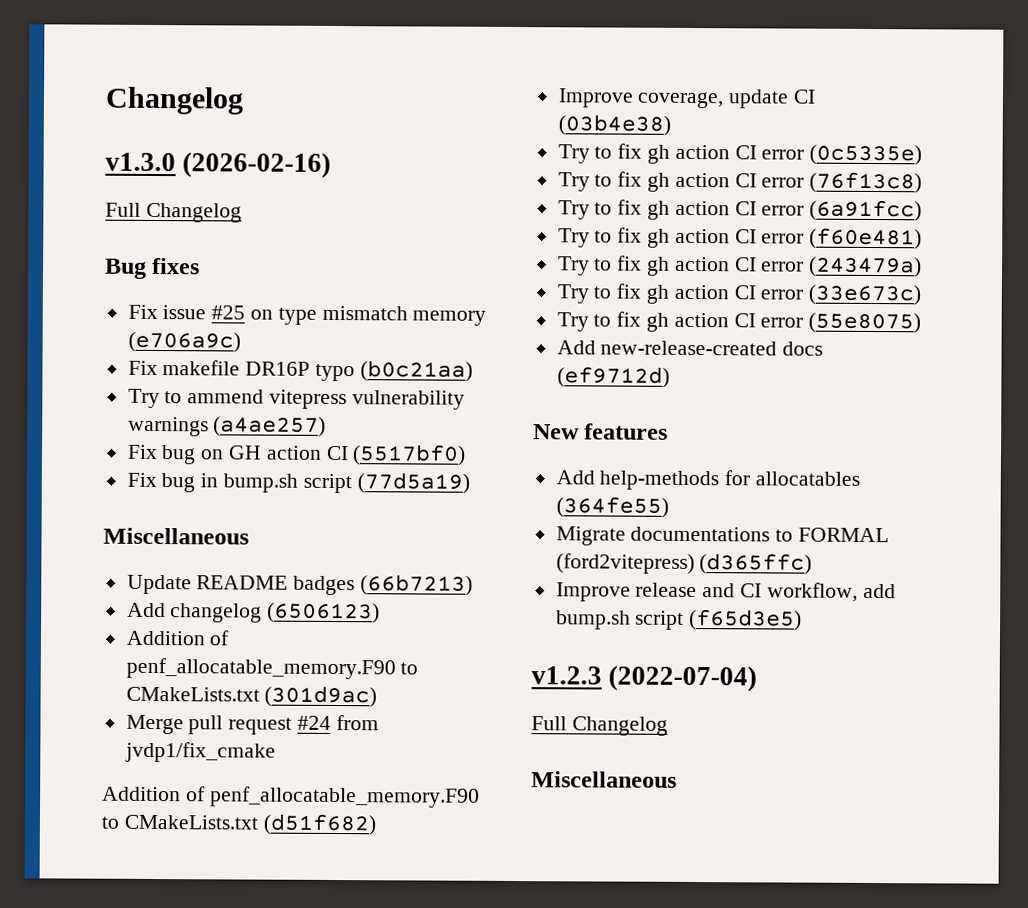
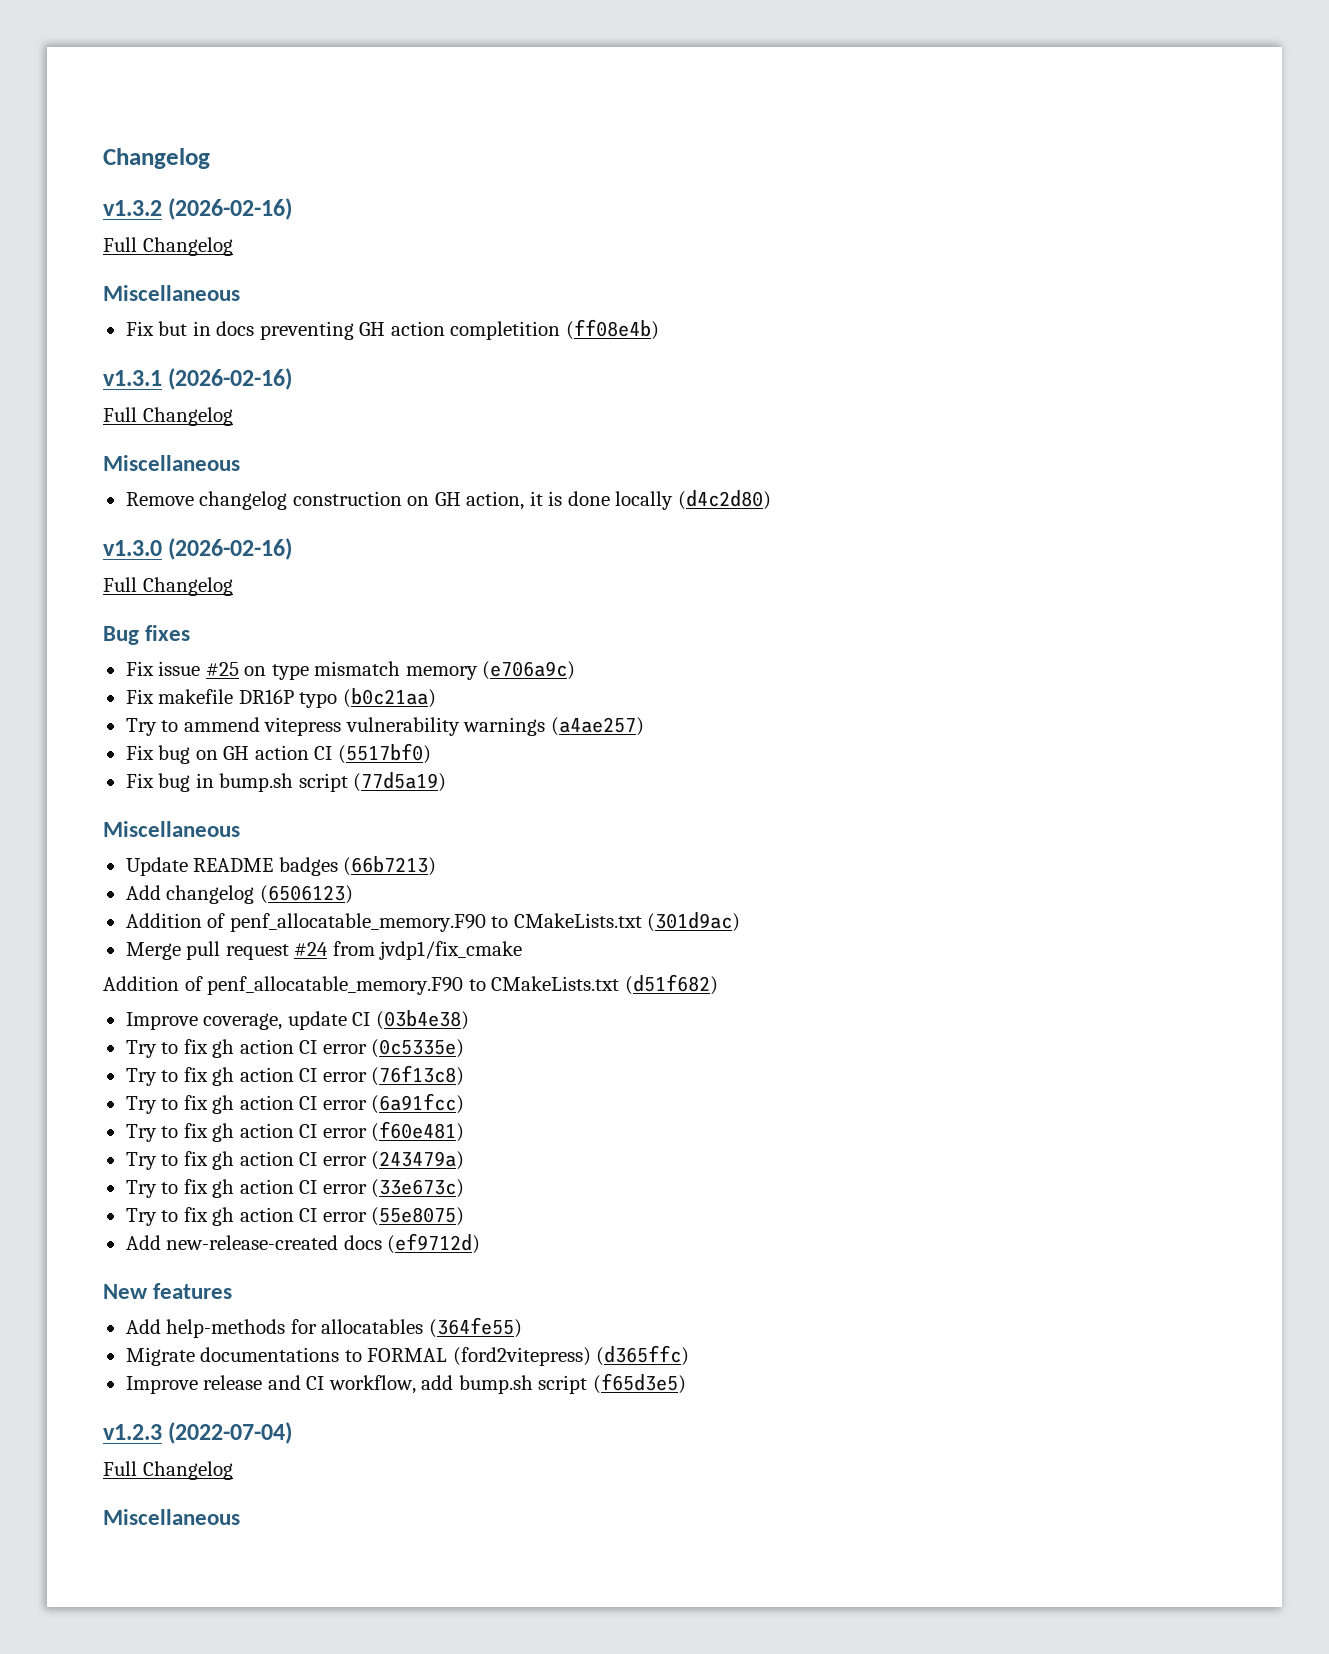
[105,86,244,115] Changelog -> [103,148,210,169] [103,198,293,220] [103,237,233,256] [103,285,240,301] [125,319,659,340] [103,368,293,390] [103,407,233,426] [103,455,240,471] [125,490,771,510] Changelog // v1.3.2 (2026-02-16) // Full Changelog // Miscellaneous // Fix but in docs preventing GH action completition (ff08e4b) // v1.3.1 (2026-02-16) // Full Changelog // Miscellaneous // Remove changelog construction on GH action, it is done locally (d4c2d80)

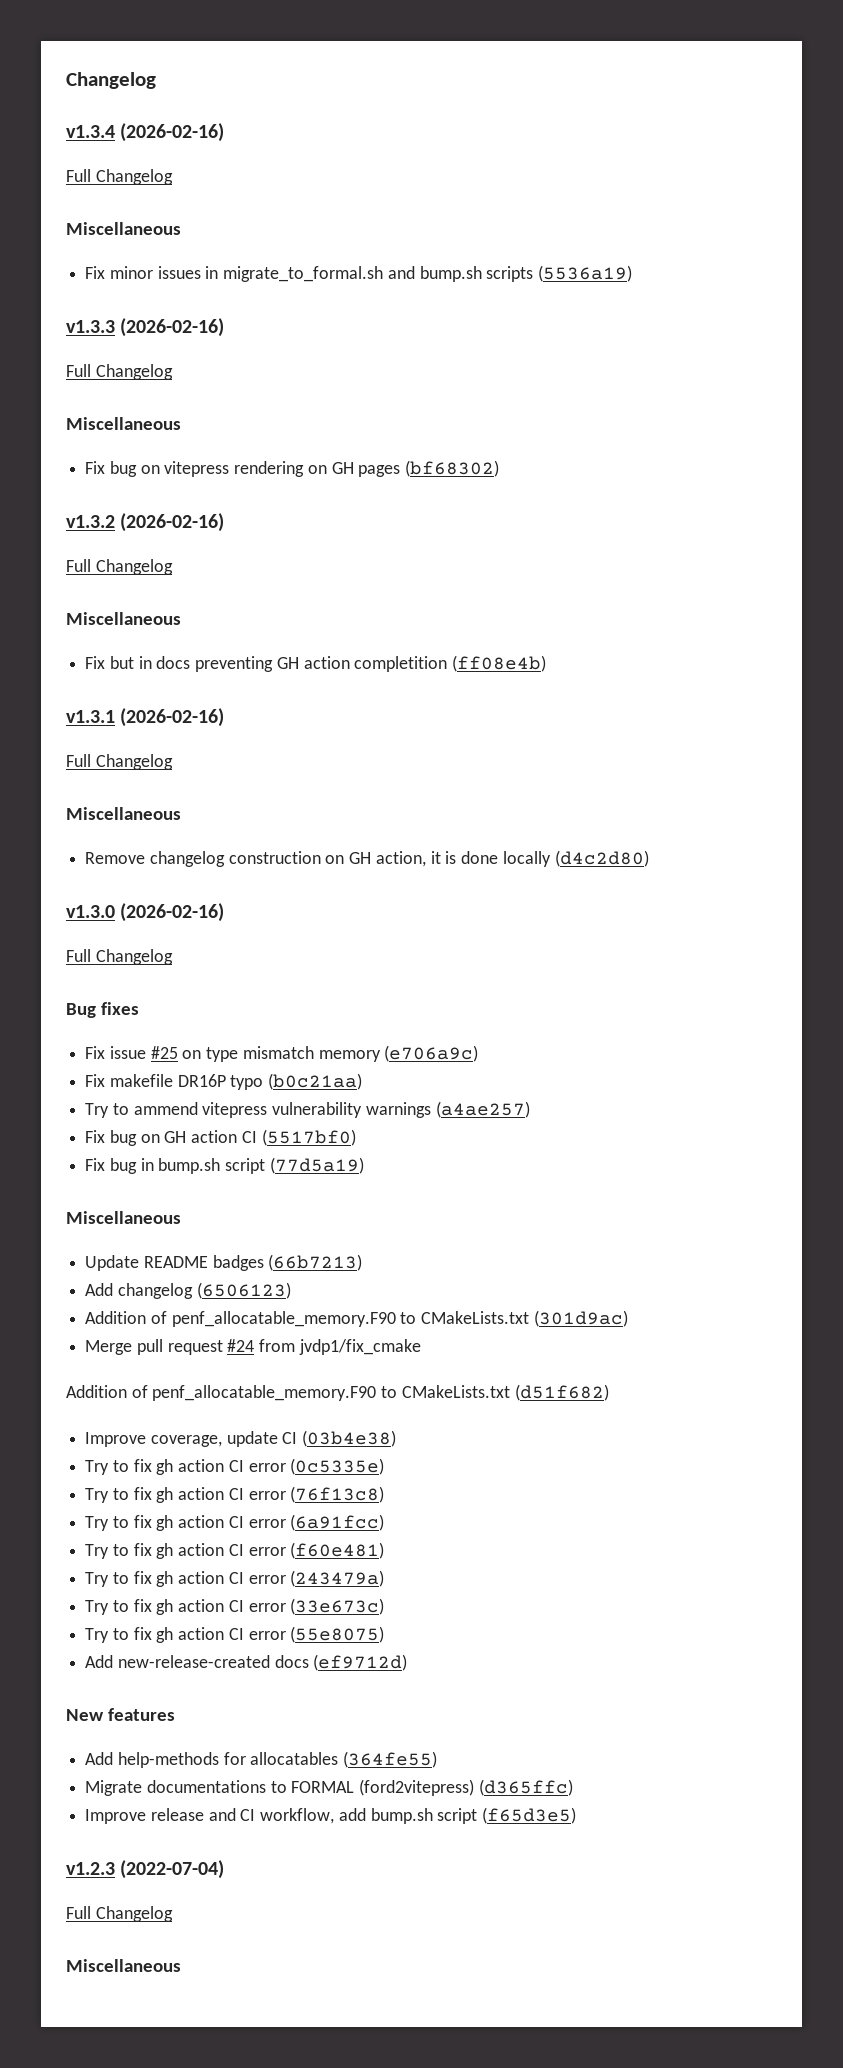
[103,148,210,169] Changelog -> [66,72,156,89] [66,123,225,142] [66,169,173,185] [66,222,181,235] [85,265,633,282] [66,318,225,337] [66,364,173,380] [66,417,181,430] [85,460,500,477] Changelog // v1.3.4 (2026-02-16) // Full Changelog // Miscellaneous // Fix minor issues in migrate_to_formal.sh and bump.sh scripts (5536a19) // v1.3.3 (2026-02-16) // Full Changelog // Miscellaneous // Fix bug on vitepress rendering on GH pages (bf68302)

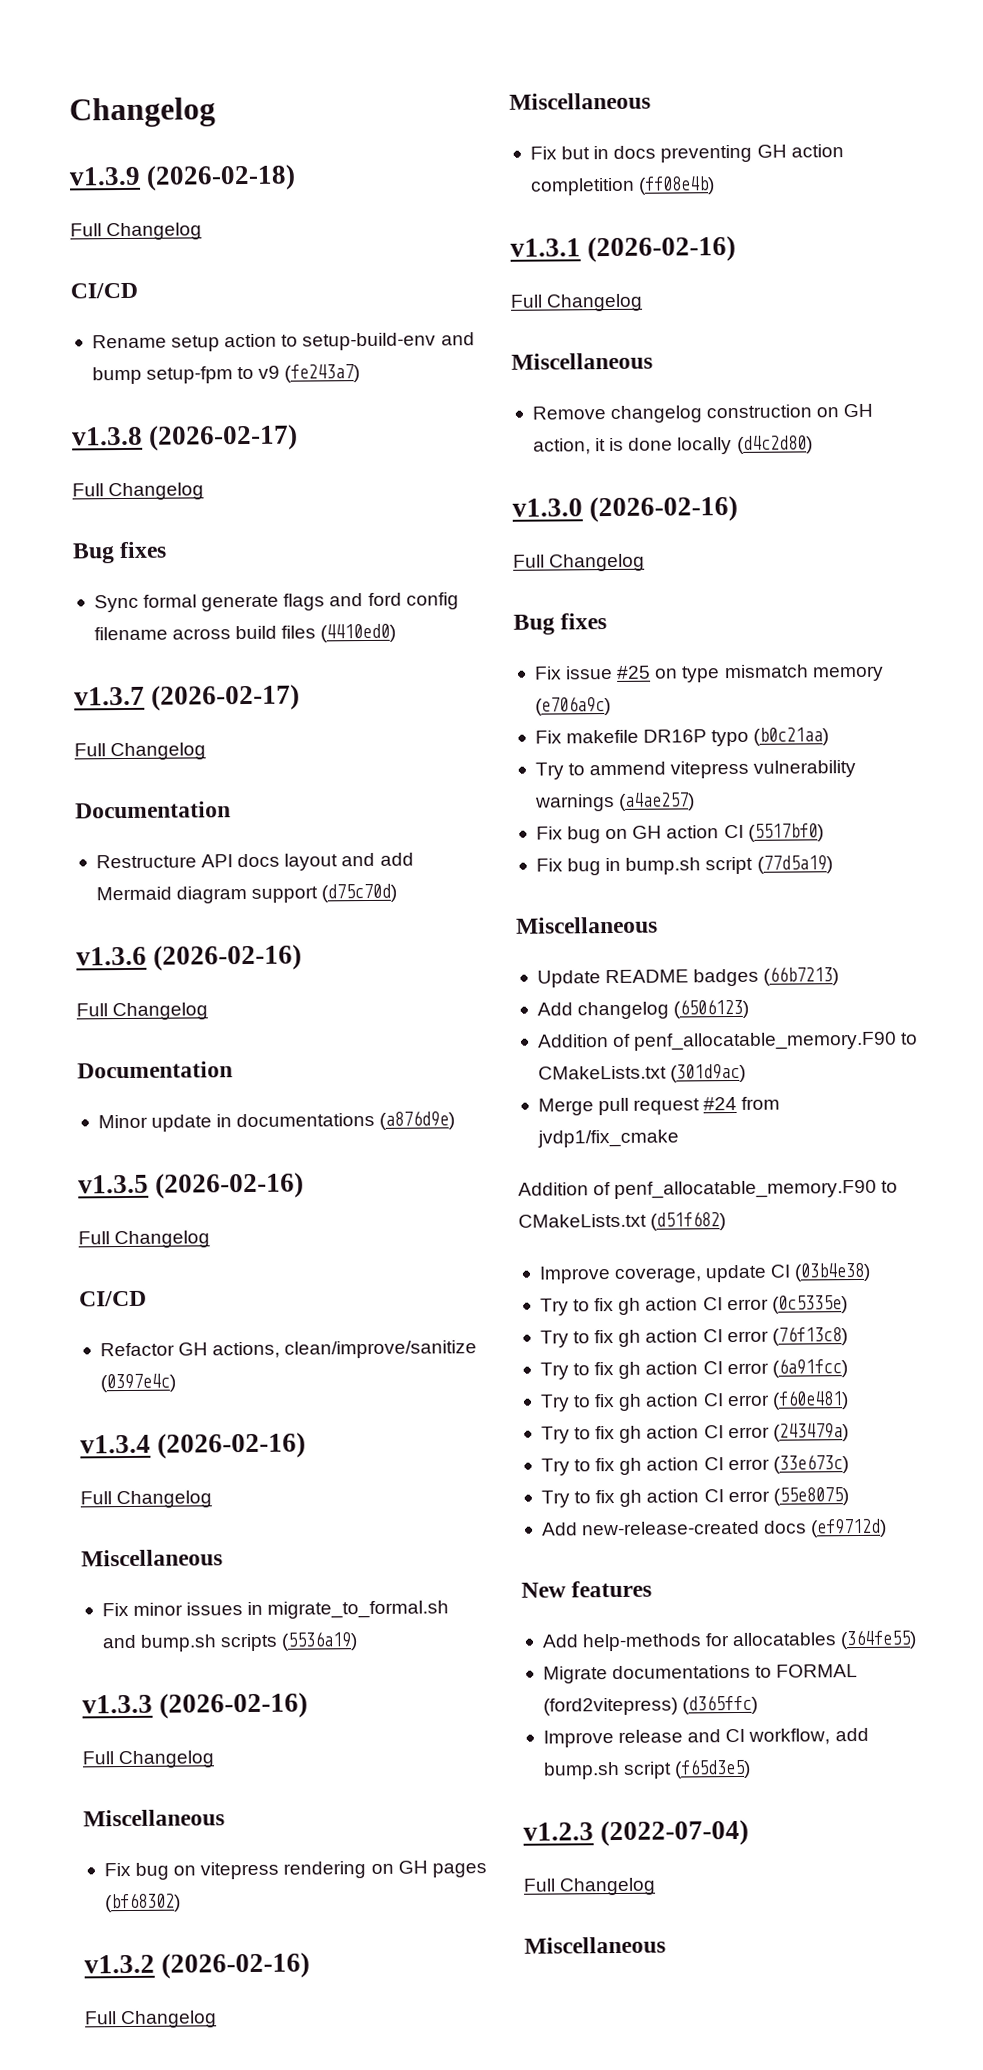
[66,72,156,89] Changelog -> [69,97,216,128] [69,164,297,191] [70,222,203,241] [70,282,138,299] [91,332,475,352] [91,364,361,385] [72,424,299,451] [72,482,205,501] [72,541,168,564] [93,592,459,613] [93,623,397,643] [74,684,301,711] [74,742,207,761] [75,801,231,819] [95,852,414,871] [95,883,398,904] [76,944,303,971] [76,1002,209,1021] [77,1061,233,1079] [97,1110,456,1132] [78,1172,305,1199] [78,1230,211,1249] [79,1290,147,1307] [99,1340,478,1359] [99,1373,176,1393] Changelog // v1.3.9 (2026-02-18) // Full Changelog // CI/CD // Rename setup action to setup-build-env and bump setup-fpm to v9 (fe243a7) // v1.3.8 (2026-02-17) // Full Changelog // Bug fixes // Sync formal generate flags and ford config filename across build files (4410ed0) // v1.3.7 (2026-02-17) // Full Changelog // Documentation // Restructure API docs layout and add Mermaid diagram support (d75c70d) // v1.3.6 (2026-02-16) // Full Changelog // Documentation // Minor update in documentations (a876d9e) // v1.3.5 (2026-02-16) // Full Changelog // CI/CD // Refactor GH actions, clean/improve/sanitize (0397e4c)

